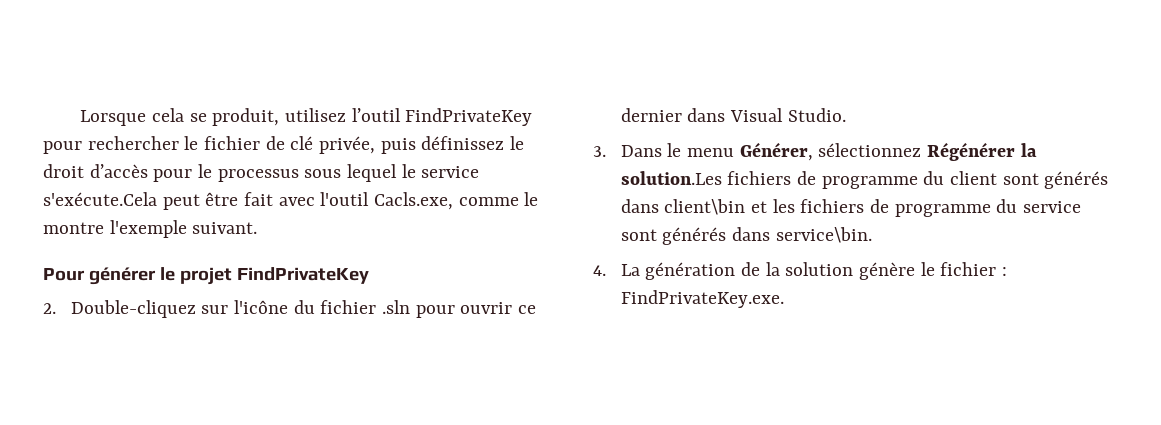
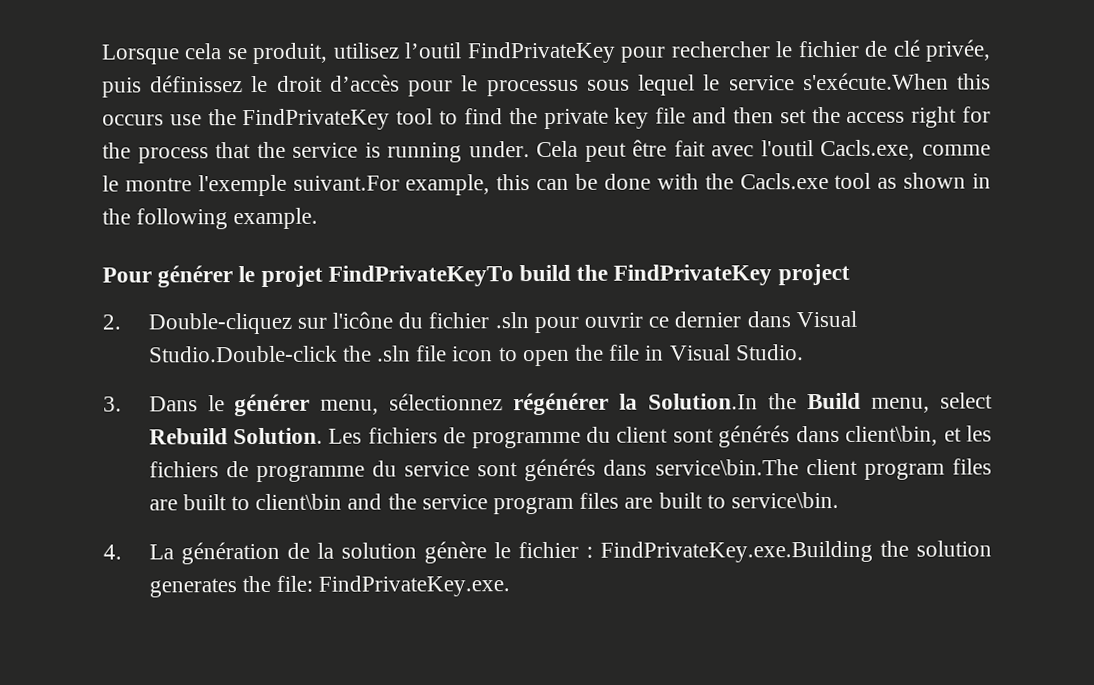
[43,192,157,206] s'exécute.Cela -> [802,72,992,91] [102,106,992,131] [102,140,579,164] s'exécute.When this occurs use the FindPrivateKey tool to find the private key file and then set the access right for the process that the service is running under. Cela
[192,222,258,234] suivant. -> [292,172,992,196] [102,207,319,230] suivant.For example, this can be done with the Cacls.exe tool as shown in the following example.
[236,267,369,284] FindPrivateKey -> [327,263,850,287] FindPrivateKeyTo build the FindPrivateKey project
[787,108,846,122] [593,142,1037,161] [620,171,722,185] Studio. // 3. Dans le menu Générer, sélectionnez Régénérer la solution.Les -> [148,344,804,367] [103,392,993,417] [148,427,363,445] Studio.Double-click the .sln file icon to open the file in Visual Studio. // 3. Dans le générer menu, sélectionnez régénérer la Solution.In the Build menu, select Rebuild Solution. Les
[664,199,746,215] client\bin -> [845,425,939,446] client\bin,
(770, 234) none -> [654,458,992,480] [148,492,726,515] service\bin.The client program files are built to client\bin and the service program files are built to
(1008, 271) none -> [599,540,992,563] [148,575,313,598] FindPrivateKey.exe.Building the solution generates the file:

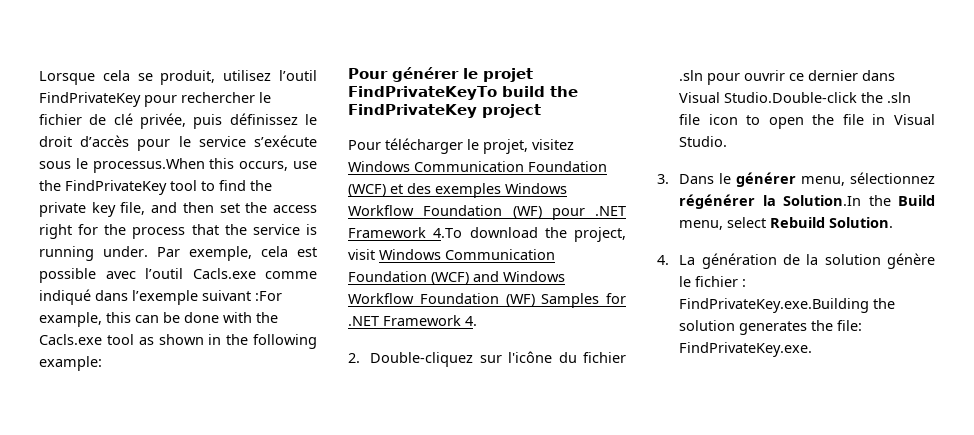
[486,72,992,97] [102,114,164,126] processus sous lequel le service s'exécute.When this occurs -> [198,135,317,147] [39,158,289,173] service s’exécute sous le processus.When this occurs,
[655,107,687,124] file -> [120,202,146,215] file,
[536,139,991,162] [102,174,400,197] Cela peut être fait avec l'outil Cacls.exe, comme le montre l'exemple suivant.For -> [157,246,317,261] [39,268,317,283] [39,289,282,305] Par exemple, cela est possible avec l’outil Cacls.exe comme indiqué dans l’exemple suivant :For
[233,207,319,230] example. -> [39,356,102,371] example:
(850, 274) none -> [348,138,574,154] [348,161,607,172] [348,183,567,198] [348,205,626,220] [348,227,626,242] [348,249,555,260] [348,271,565,285] [348,293,626,308] [348,315,477,326] // Pour télécharger le projet, visitez Windows Communication Foundation (WCF) et des exemples Windows Workflow Foundation (WF) pour .NET Framework 4.To download the project, visit Windows Communication Foundation (WCF) and Windows Workflow Foundation (WF) Samples for .NET Framework 4.
[328,425,993,449] [148,458,992,483] [148,491,840,515] Les fichiers de programme du client sont générés dans client\bin, et les fichiers de programme du service sont générés dans service\bin.The client program files are built to client\bin and the service program files are built to service\bin. -> (894, 222) none

